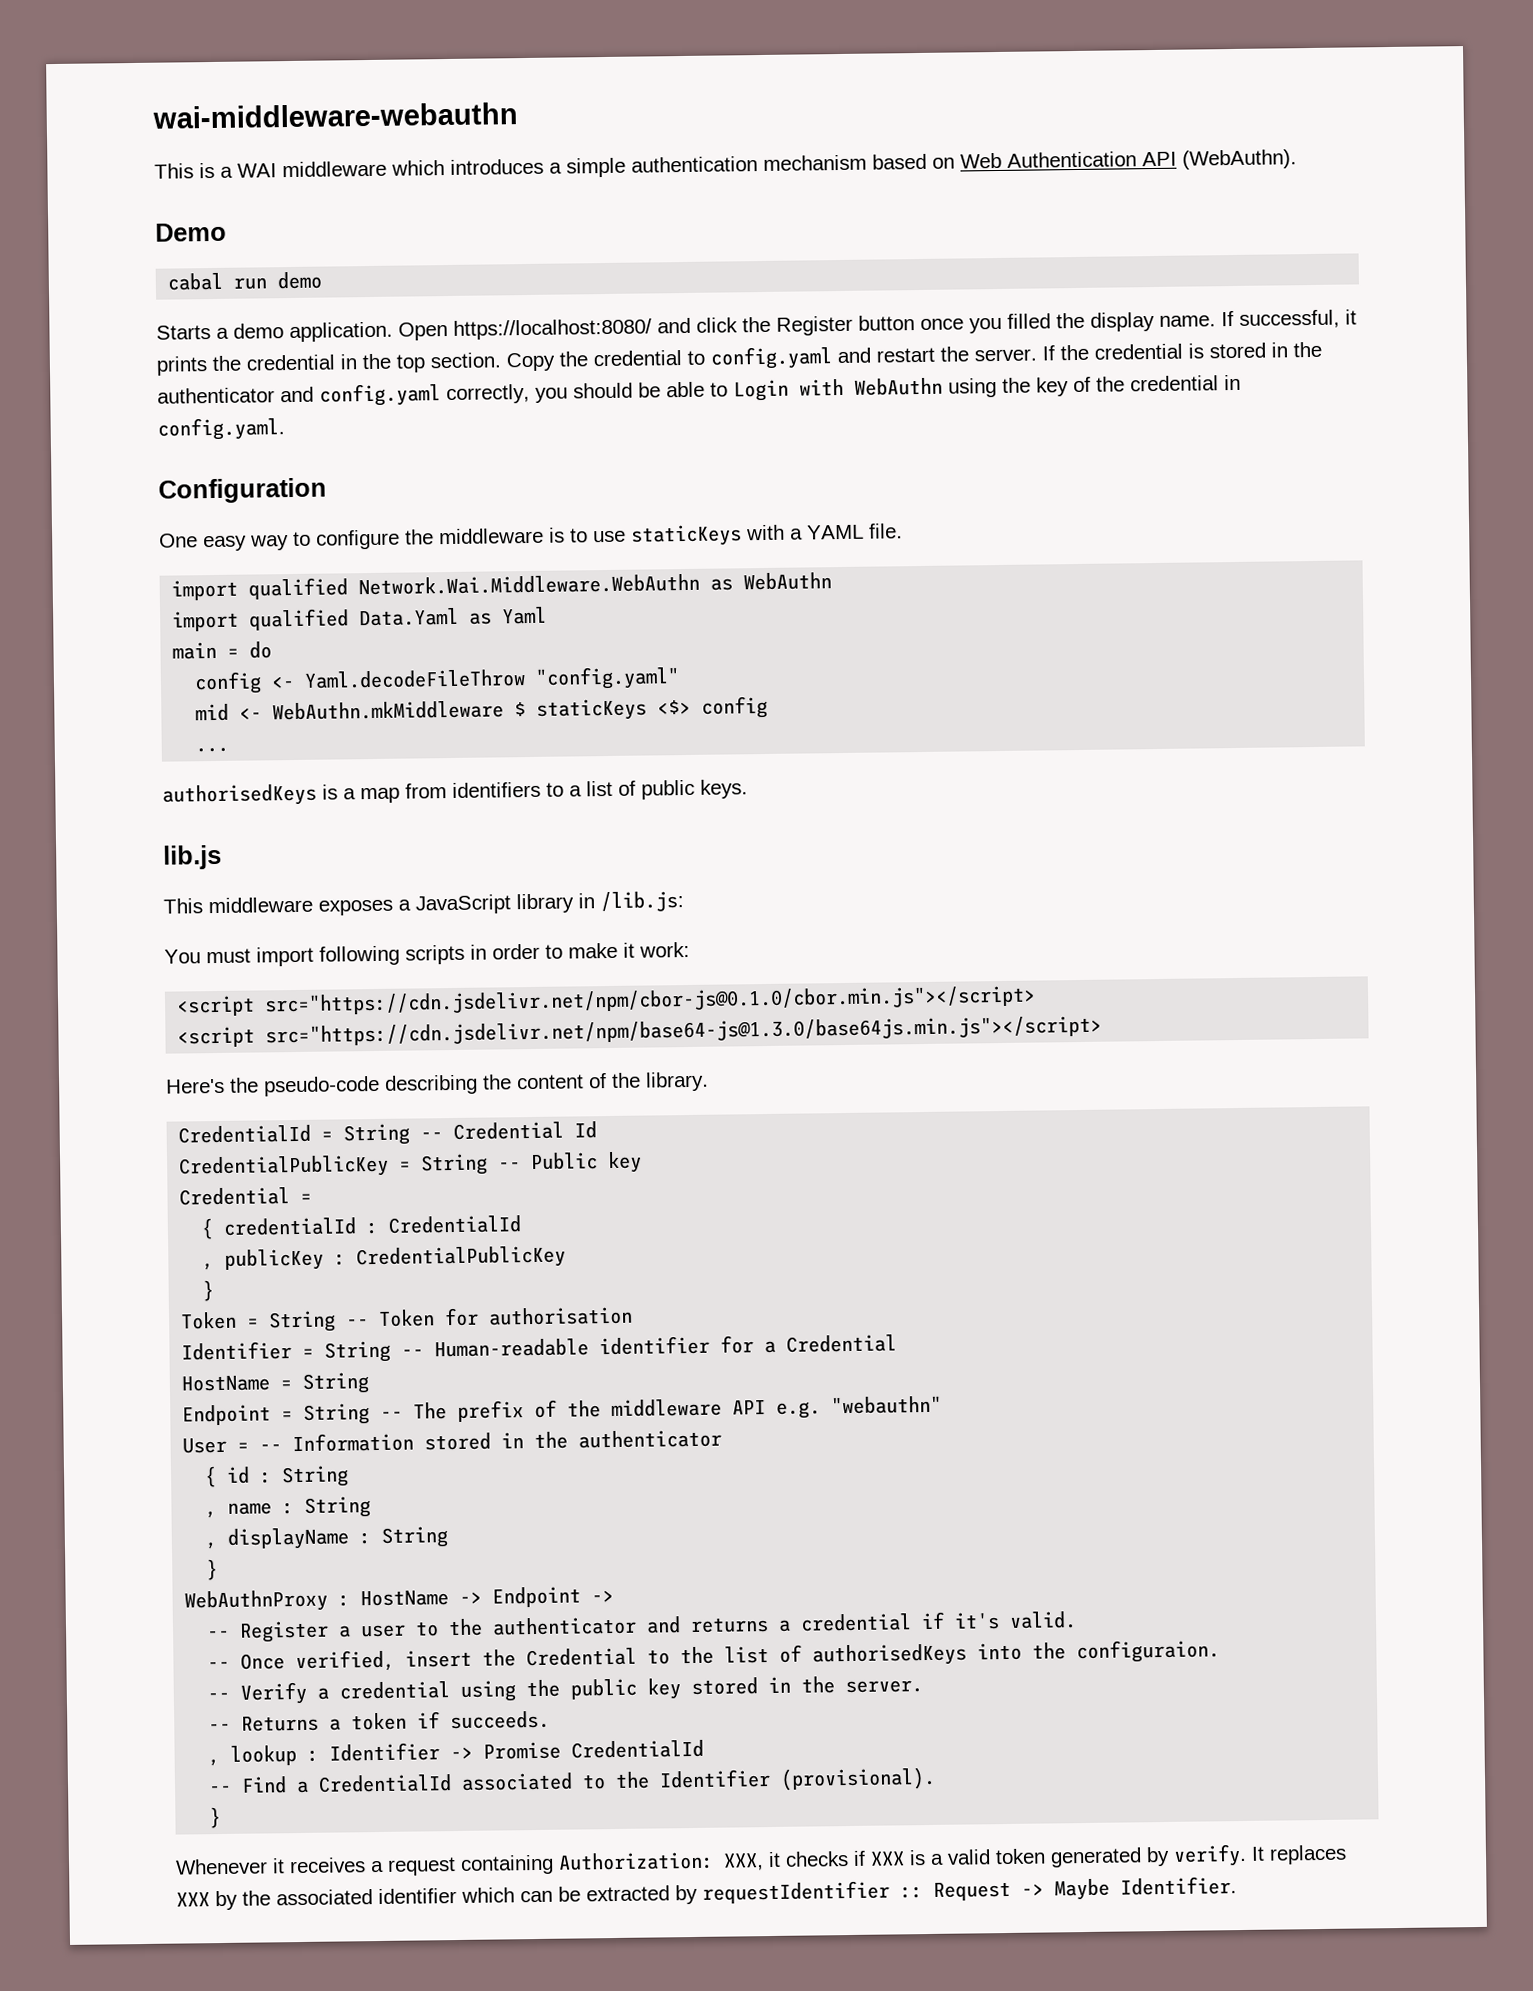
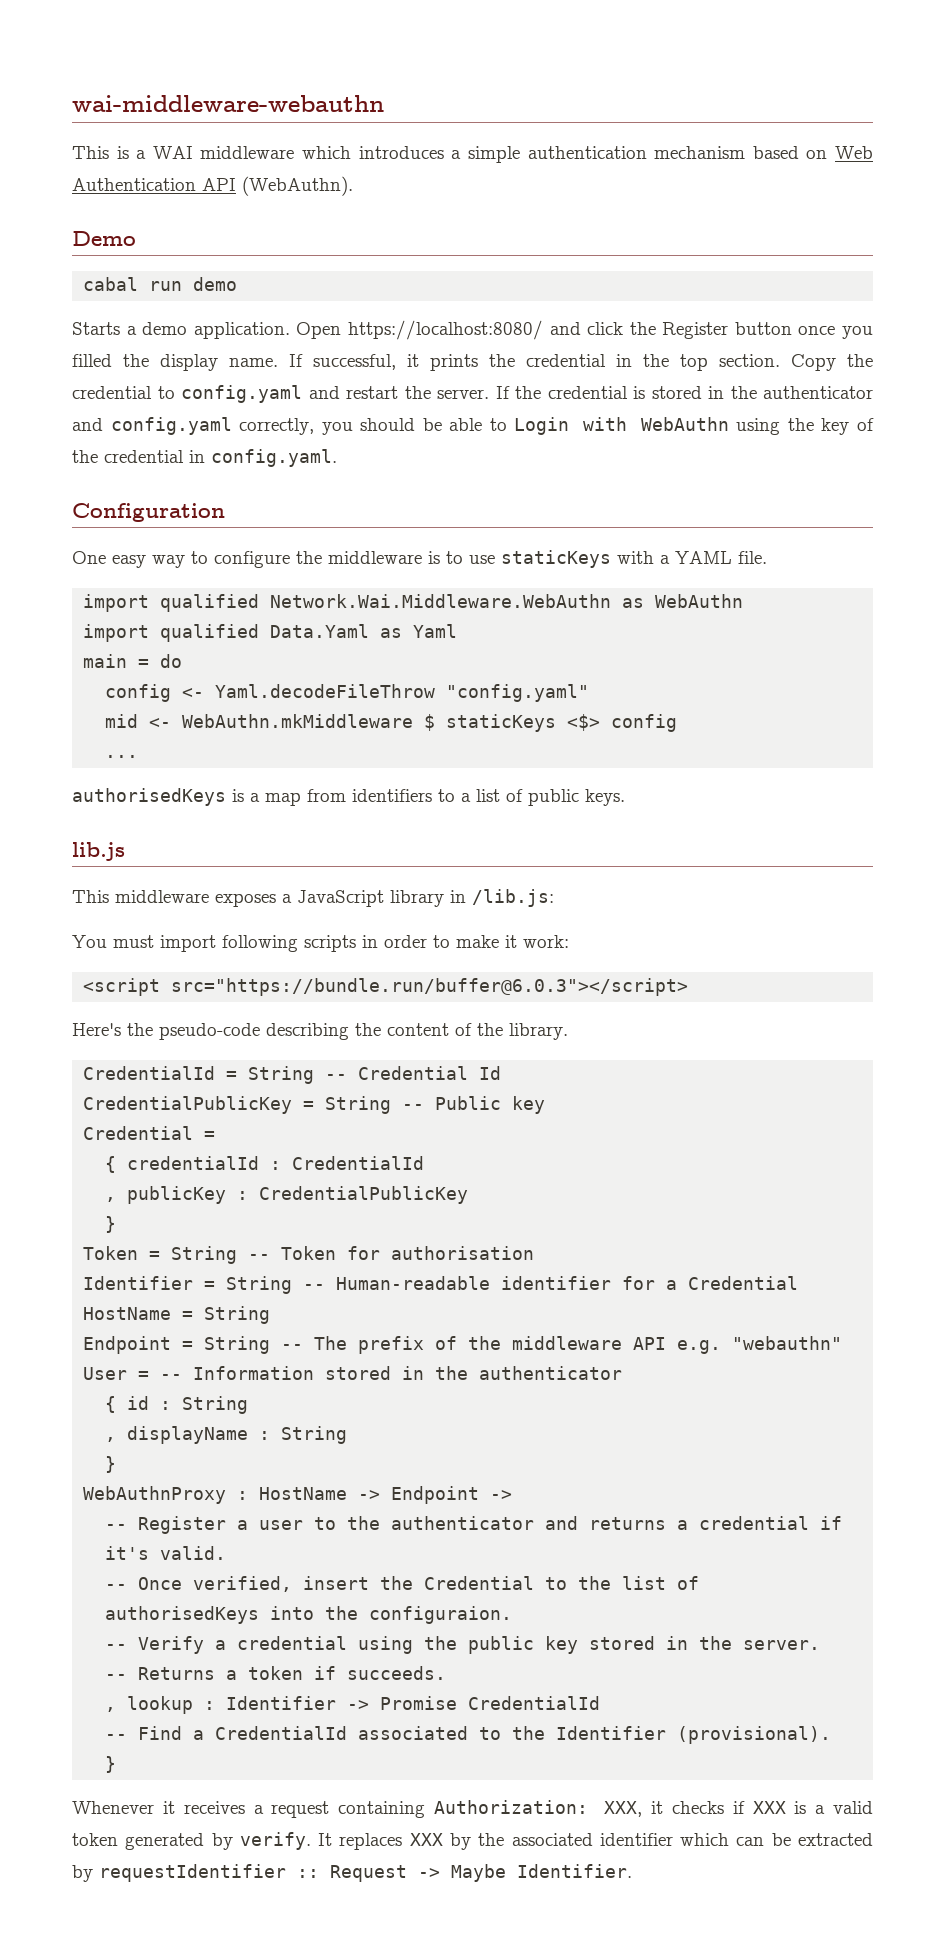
[264,985,1037,1016] [177,1015,1103,1048] src="https://cdn.jsdelivr.net/npm/cbor-js@0.1.0/cbor.min.js"></script> // <script src="https://cdn.jsdelivr.net/npm/base64-js@1.3.0/base64js.min.js"></script> -> [171,978,689,996] src="https://bundle.run/buffer@6.0.3"></script>
[205,1496,372,1519] // , name : String -> (249, 1405) none

